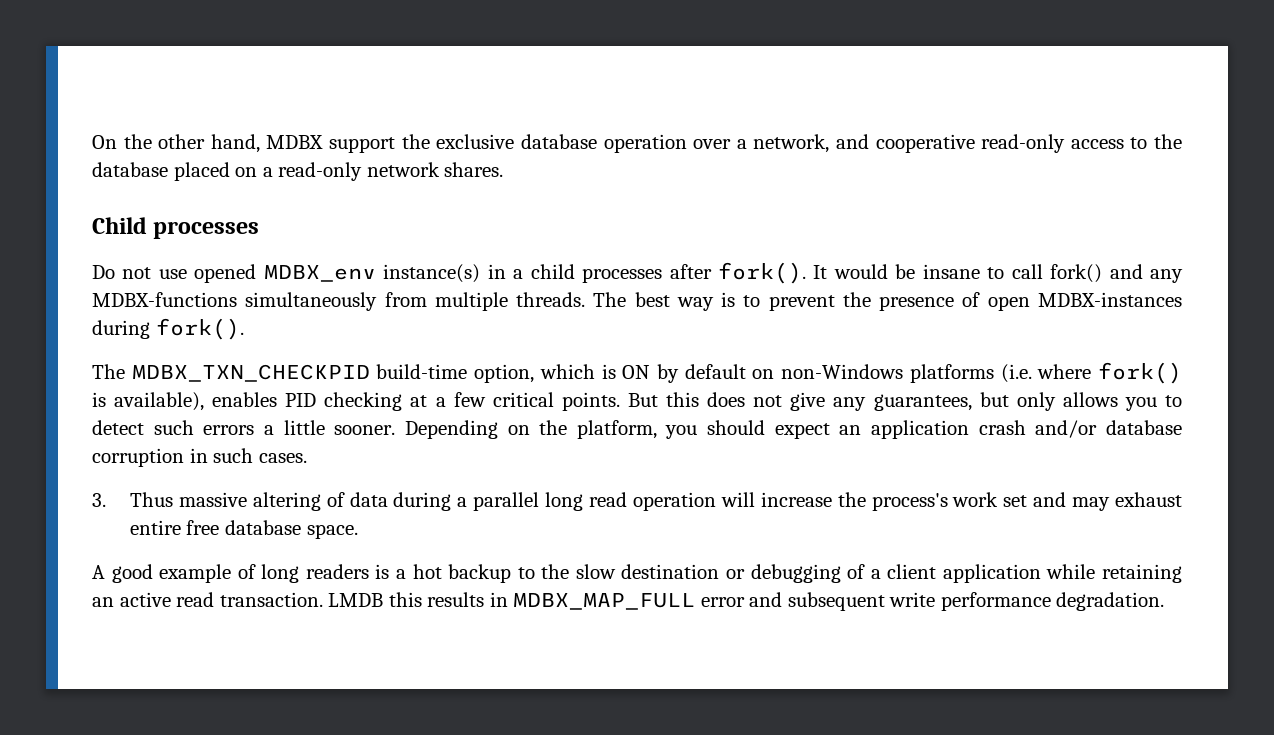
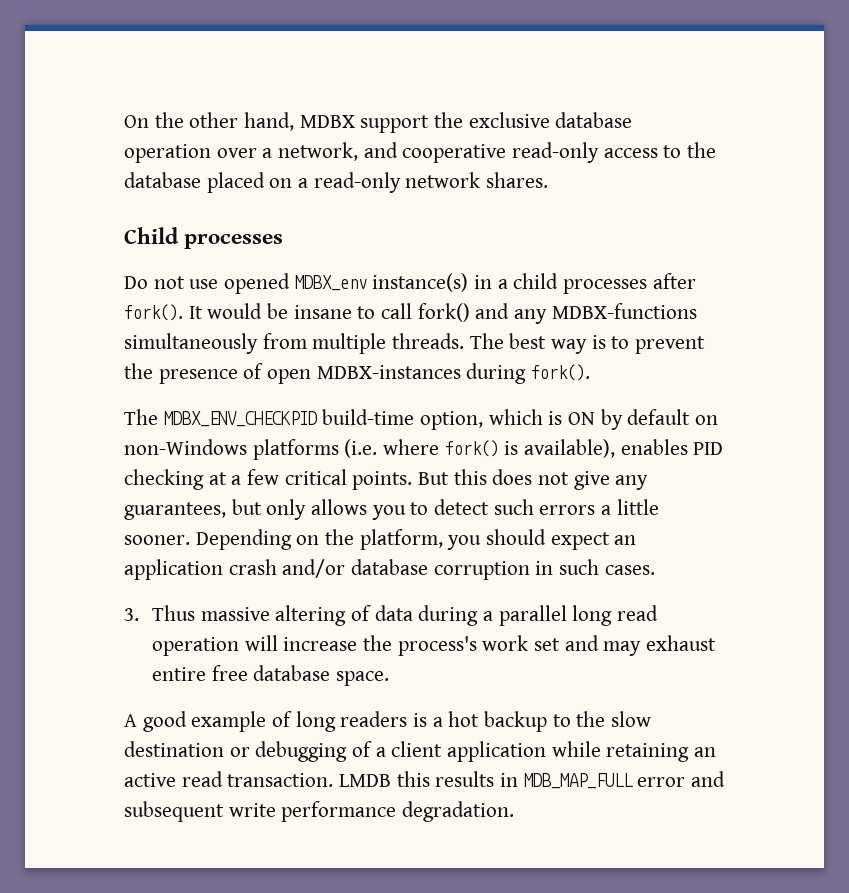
[131,364,370,382] MDBX_TXN_CHECKPID -> [163,411,317,427] MDBX_ENV_CHECKPID
[513,593,696,610] MDBX_MAP_FULL -> [523,773,633,789] MDB_MAP_FULL

